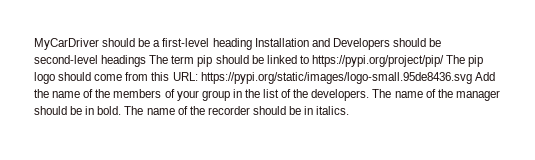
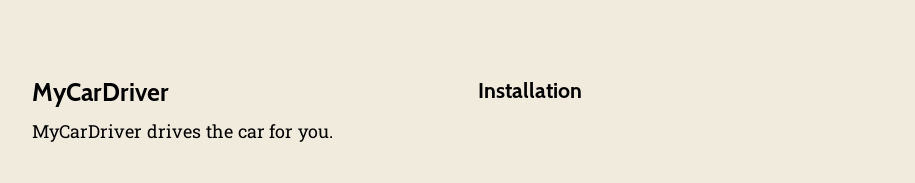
[34,38,442,50] [34,55,484,67] [34,72,495,84] [34,89,500,101] [34,106,350,115] MyCarDriver should be a first-level heading Installation and Developers should be second-level headings The term pip should be linked to https://pypi.org/project/pip/ The pip logo should come from this URL: https://pypi.org/static/images/logo-small.95de8436.svg Add the name of the members of your group in the list of the developers. The name of the manager should be in bold. The name of the recorder should be in italics. -> [32,83,169,107] [32,124,334,142] [478,82,582,98] MyCarDriver // MyCarDriver drives the car for you. // Installation

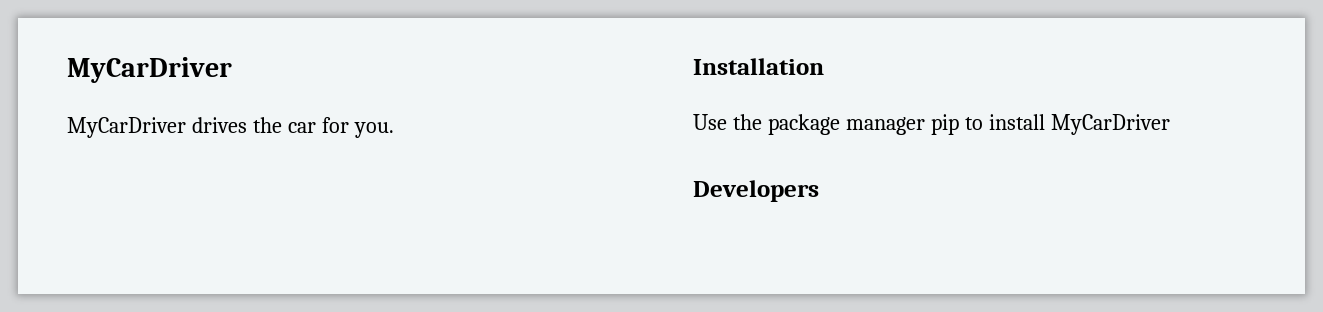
(582, 90) none -> [693,114,1170,135] [693,180,819,202] // Use the package manager pip to install MyCarDriver // Developers

